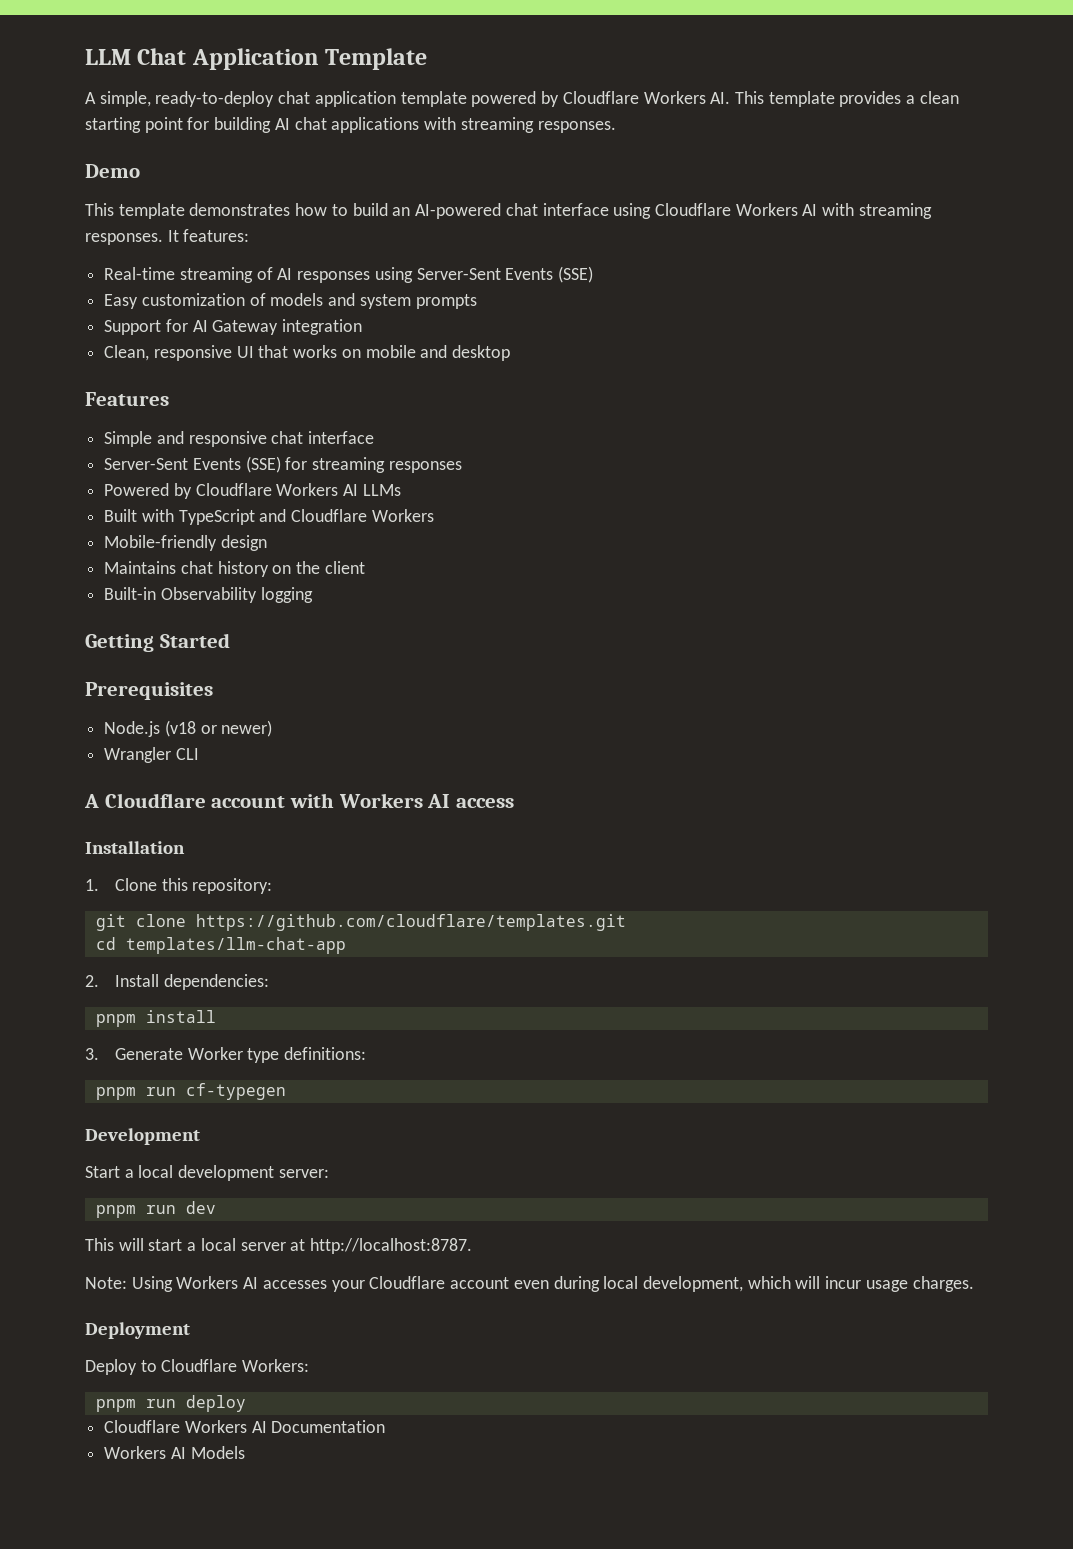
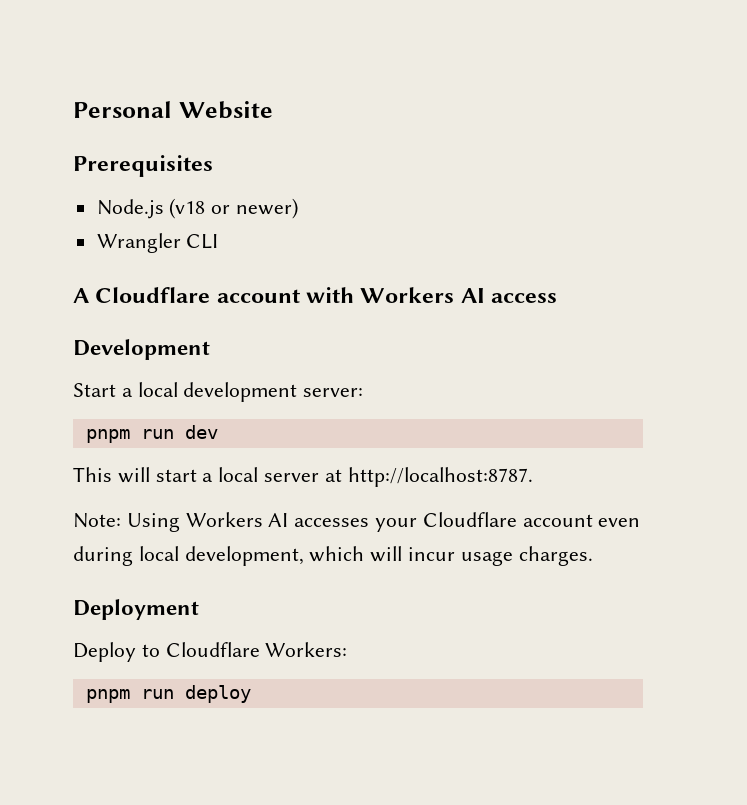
[85,48,428,70] [85,91,959,107] [85,117,616,133] [85,164,140,178] [85,203,932,219] [85,229,250,245] [104,266,594,283] [104,293,477,309] [104,319,363,335] [104,345,511,361] [85,392,169,406] [104,431,375,447] [104,456,462,473] [104,483,401,499] [104,509,434,525] [104,535,267,551] [104,561,365,577] [104,587,313,603] [85,633,230,652] LLM Chat Application Template // A simple, ready-to-deploy chat application template powered by Cloudflare Workers AI. This template provides a clean starting point for building AI chat applications with streaming responses. // Demo // This template demonstrates how to build an AI-powered chat interface using Cloudflare Workers AI with streaming responses. It features: // Real-time streaming of AI responses using Server-Sent Events (SSE) // Easy customization of models and system prompts // Support for AI Gateway integration // Clean, responsive UI that works on mobile and desktop // Features // Simple and responsive chat interface // Server-Sent Events (SSE) for streaming responses // Powered by Cloudflare Workers AI LLMs // Built with TypeScript and Cloudflare Workers // Mobile-friendly design // Maintains chat history on the client // Built-in Observability logging // Getting Started -> [73,101,273,119] Personal Website
[85,841,185,854] [85,878,273,894] [95,914,626,931] [95,937,346,954] [85,974,269,990] [95,1010,216,1027] [85,1047,367,1063] [95,1083,286,1100] // Installation // 1. Clone this repository: // git clone https://github.com/cloudflare/templates.git // cd templates/llm-chat-app // 2. Install dependencies: // pnpm install // 3. Generate Worker type definitions: // pnpm run cf-typegen -> (558, 298) none
[104,1420,386,1433] [104,1446,245,1459] // Cloudflare Workers AI Documentation // Workers AI Models -> (251, 694) none

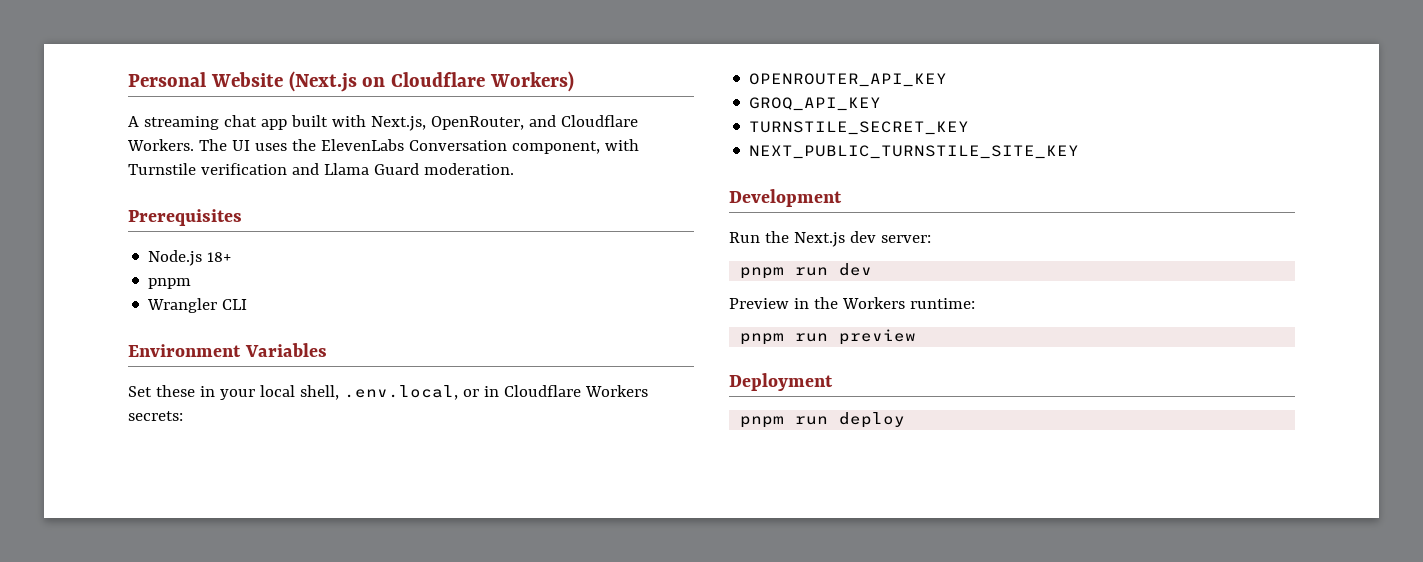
(273, 110) none -> [288,71,575,92] [128,115,638,131] [127,139,639,154] [128,163,514,175] (Next.js on Cloudflare Workers) // A streaming chat app built with Next.js, OpenRouter, and Cloudflare Workers. The UI uses the ElevenLabs Conversation component, with Turnstile verification and Llama Guard moderation.
[169,198,299,219] (v18 or newer) -> [207,252,232,262] [148,278,192,289] 18+ // pnpm
[73,287,558,303] [73,339,210,360] [73,382,364,402] [85,425,218,443] [73,467,533,487] [73,512,641,532] [73,546,593,566] [73,599,199,620] [73,642,348,662] A Cloudflare account with Workers AI access // Development // Start a local development server: // pnpm run dev // This will start a local server at http://localhost:8787. // Note: Using Workers AI accesses your Cloudflare account even during local development, which will incur usage charges. // Deployment // Deploy to Cloudflare Workers: -> [128,343,327,357] [128,385,648,400] [128,411,183,421] [749,73,948,87] [749,97,882,111] [749,121,970,135] [749,145,1080,159] [729,189,842,207] [729,231,931,247] [740,263,873,279] [729,297,975,309] [740,329,917,345] [729,373,833,391] Environment Variables // Set these in your local shell, .env.local, or in Cloudflare Workers secrets: // OPENROUTER_API_KEY // GROQ_API_KEY // TURNSTILE_SECRET_KEY // NEXT_PUBLIC_TURNSTILE_SITE_KEY // Development // Run the Next.js dev server: // pnpm run dev // Preview in the Workers runtime: // pnpm run preview // Deployment

